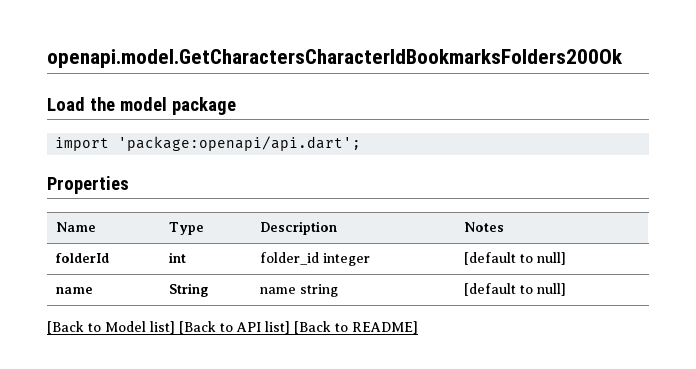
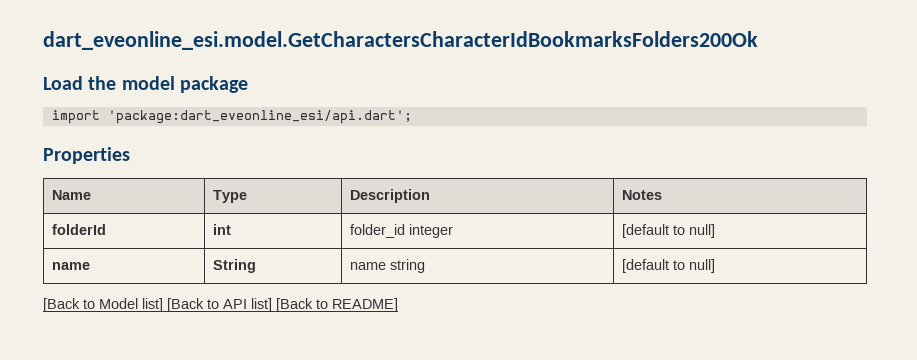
[47,49,623,68] openapi.model.GetCharactersCharacterIdBookmarksFolders200Ok -> [43,31,758,50] dart_eveonline_esi.model.GetCharactersCharacterIdBookmarksFolders200Ok
[118,136,362,151] 'package:openapi/api.dart'; -> [107,110,412,124] 'package:dart_eveonline_esi/api.dart';

